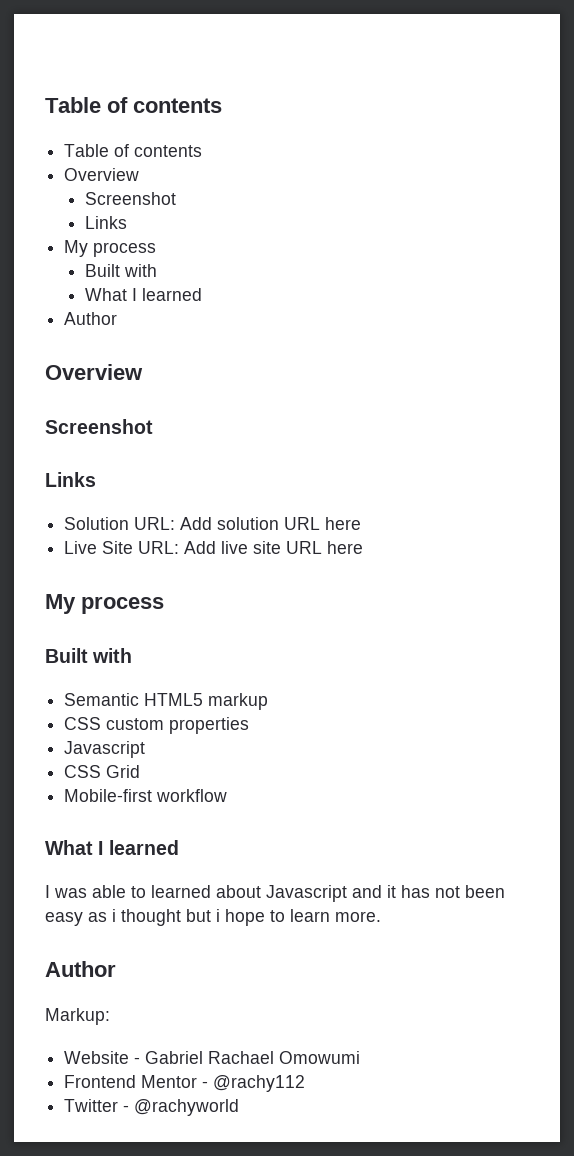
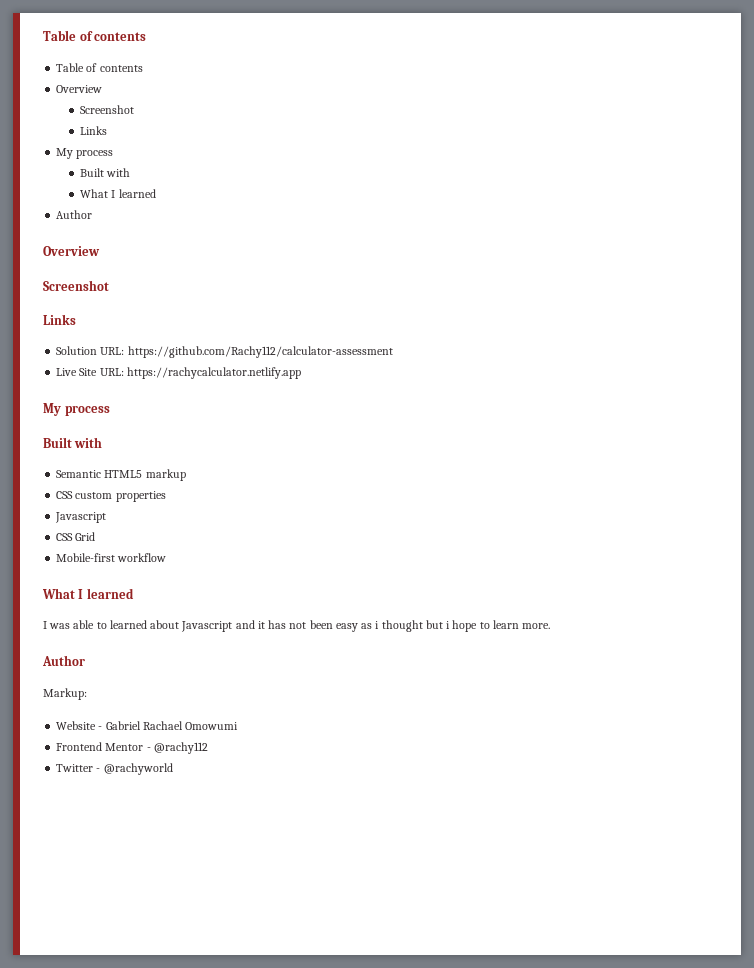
[180,517,362,530] Add solution URL here -> [127,346,393,358] https://github.com/Rachy112/calculator-assessment
[184,541,364,554] Add live site URL here -> [126,367,301,379] https://rachycalculator.netlify.app

